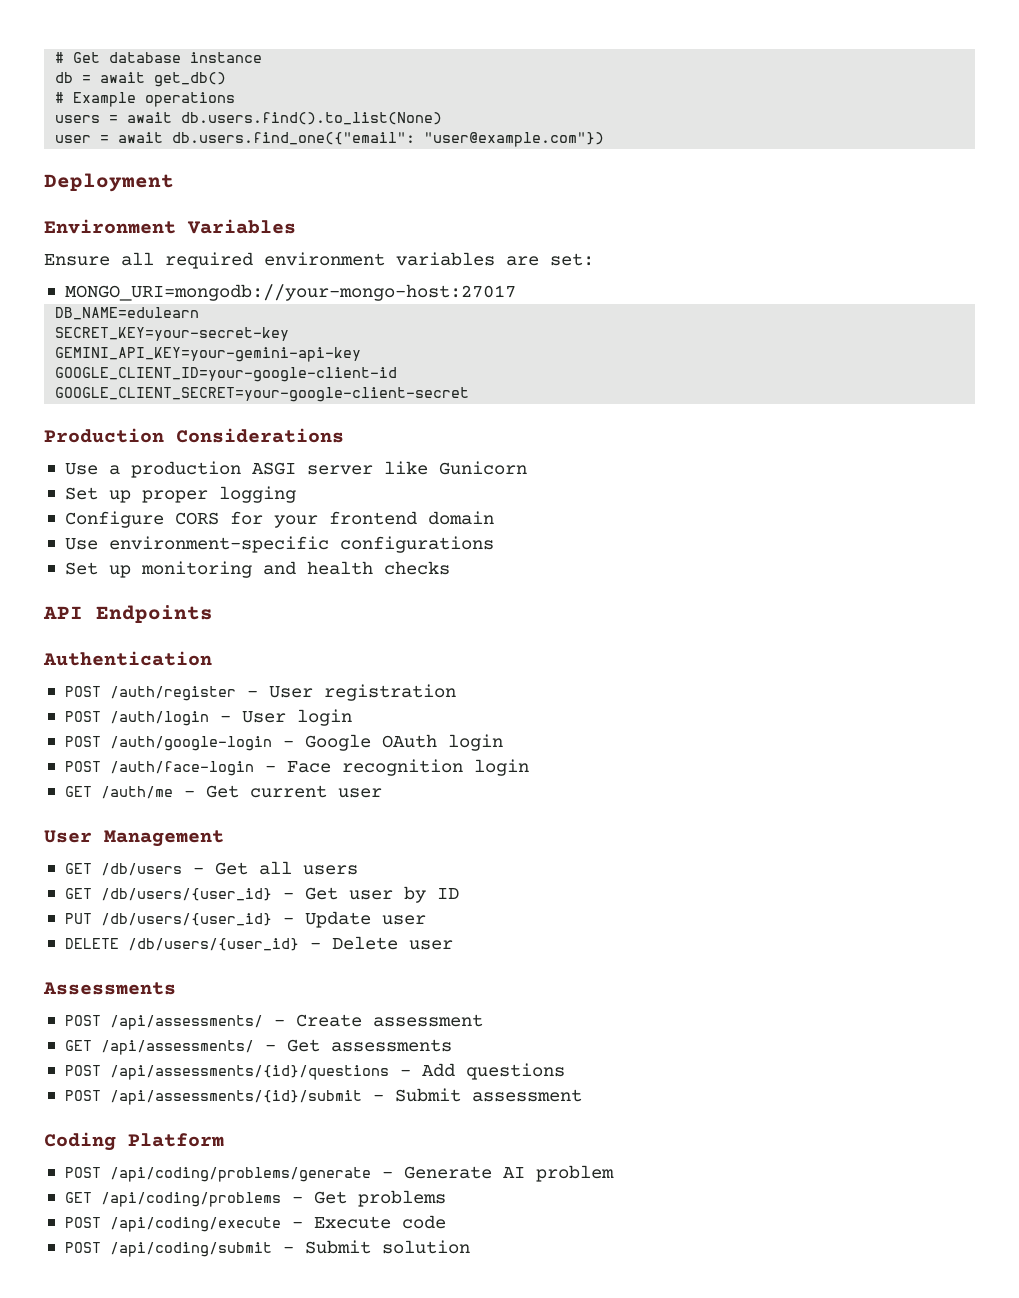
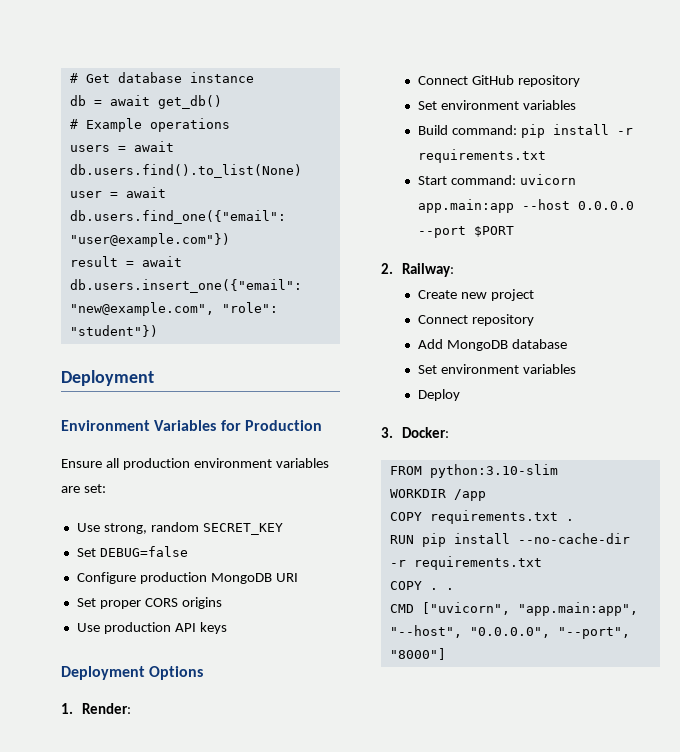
(605, 139) none -> [69,256,182,267] [69,279,302,293] [69,302,278,316] [69,325,158,337] // result = await db.users.insert_one({"email": "new@example.com", "role": "student"})
(296, 226) none -> [220,420,322,431] for Production
[165,252,253,269] required -> [122,458,190,470] production
[64,284,516,301] [55,307,200,320] [55,327,290,341] [55,347,362,362] [55,367,398,382] [55,387,470,402] [44,428,344,443] [64,461,527,478] [64,486,296,503] [64,511,494,528] [64,536,494,553] [64,561,450,578] [43,605,213,623] [43,651,212,666] [64,684,456,701] [64,709,352,726] [64,734,503,751] [64,759,529,776] [64,785,382,799] [44,830,224,847] [64,861,358,876] [64,886,459,903] [64,911,426,928] [64,936,453,951] [43,982,176,995] [64,1014,483,1030] [64,1039,452,1055] [64,1063,565,1080] [64,1088,582,1105] [44,1132,224,1151] [64,1165,614,1182] [64,1190,446,1207] [64,1215,446,1232] [64,1240,470,1257] MONGO_URI=mongodb://your-mongo-host:27017 // DB_NAME=edulearn // SECRET_KEY=your-secret-key // GEMINI_API_KEY=your-gemini-api-key // GOOGLE_CLIENT_ID=your-google-client-id // GOOGLE_CLIENT_SECRET=your-google-client-secret // Production Considerations // Use a production ASGI server like Gunicorn // Set up proper logging // Configure CORS for your frontend domain // Use environment-specific configurations // Set up monitoring and health checks // API Endpoints // Authentication // POST /auth/register - User registration // POST /auth/login - User login // POST /auth/google-login - Google OAuth login // POST /auth/face-login - Face recognition login // GET /auth/me - Get current user // User Management // GET /db/users - Get all users // GET /db/users/{user_id} - Get user by ID // PUT /db/users/{user_id} - Update user // DELETE /db/users/{user_id} - Delete user // Assessments // POST /api/assessments/ - Create assessment // GET /api/assessments/ - Get assessments // POST /api/assessments/{id}/questions - Add questions // POST /api/assessments/{id}/submit - Submit assessment // Coding Platform // POST /api/coding/problems/generate - Generate AI problem // GET /api/coding/problems - Get problems // POST /api/coding/execute - Execute code // POST /api/coding/submit - Submit solution -> [76,522,283,535] [76,546,188,557] [76,572,298,584] [76,597,222,609] [76,622,227,634] [61,666,204,680] [61,703,132,714] [418,75,581,87] [418,100,577,110] [418,124,634,138] [418,149,547,163] [418,174,577,185] [418,199,635,213] [418,226,515,238] [381,263,455,277] [418,289,535,301] [418,314,535,326] [418,339,568,351] [418,364,577,374] [418,389,461,401] [381,427,450,438] [389,464,558,478] [389,489,486,501] [389,510,574,524] [389,533,630,547] [389,556,542,570] [389,581,454,590] [389,602,638,616] [389,625,630,639] [389,648,446,660] Use strong, random SECRET_KEY // Set DEBUG=false // Configure production MongoDB URI // Set proper CORS origins // Use production API keys // Deployment Options // 1. Render: // Connect GitHub repository // Set environment variables // Build command: pip install -r requirements.txt // Start command: uvicorn app.main:app --host 0.0.0.0 --port $PORT // 2. Railway: // Create new project // Connect repository // Add MongoDB database // Set environment variables // Deploy // 3. Docker: // FROM python:3.10-slim // WORKDIR /app // COPY requirements.txt . // RUN pip install --no-cache-dir -r requirements.txt // COPY . . // CMD ["uvicorn", "app.main:app", "--host", "0.0.0.0", "--port", "8000"]

